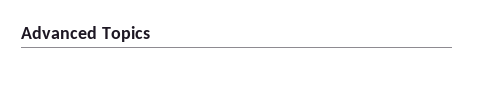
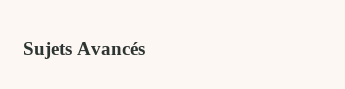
[21,26,150,42] Advanced Topics -> [23,42,146,59] Sujets Avancés

